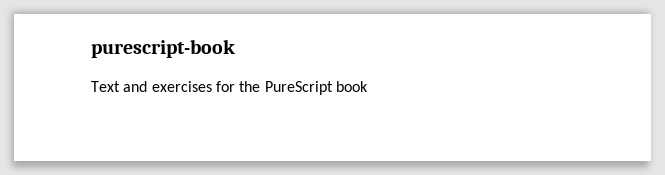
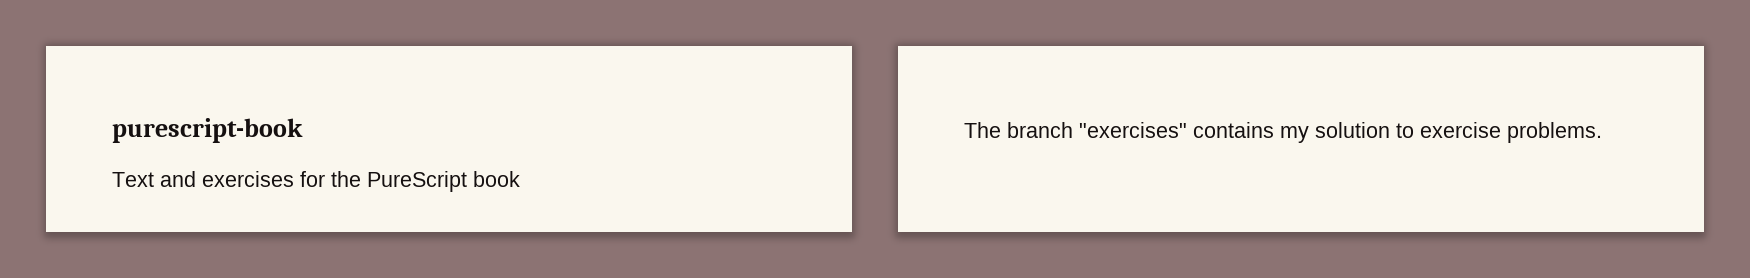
(368, 86) none -> [964,122,1602,143] // The branch "exercises" contains my solution to exercise problems.

